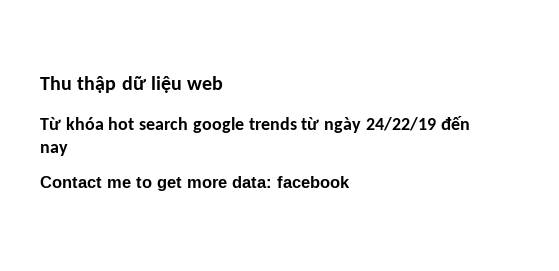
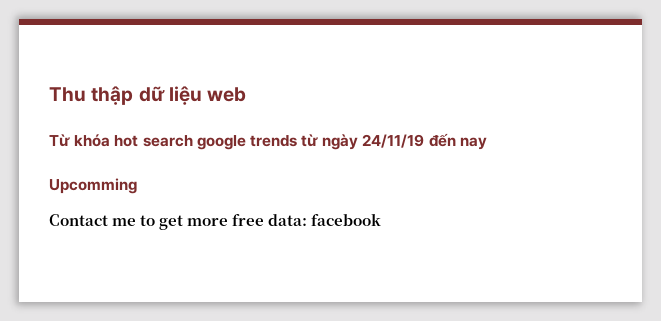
[365,117,436,131] 24/22/19 -> [362,134,425,148] 24/11/19
(68, 150) none -> [49,178,137,194] // Upcomming
(227, 183) none -> [232,214,265,226] free

